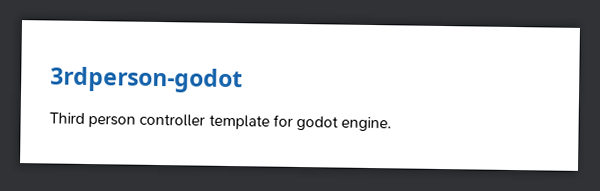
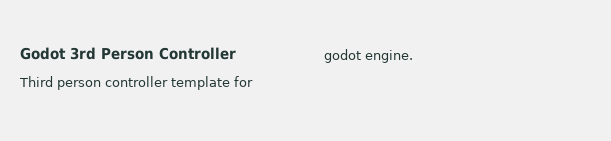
[50,66,243,94] 3rdperson-godot -> [20,47,236,60] Godot 3rd Person Controller

